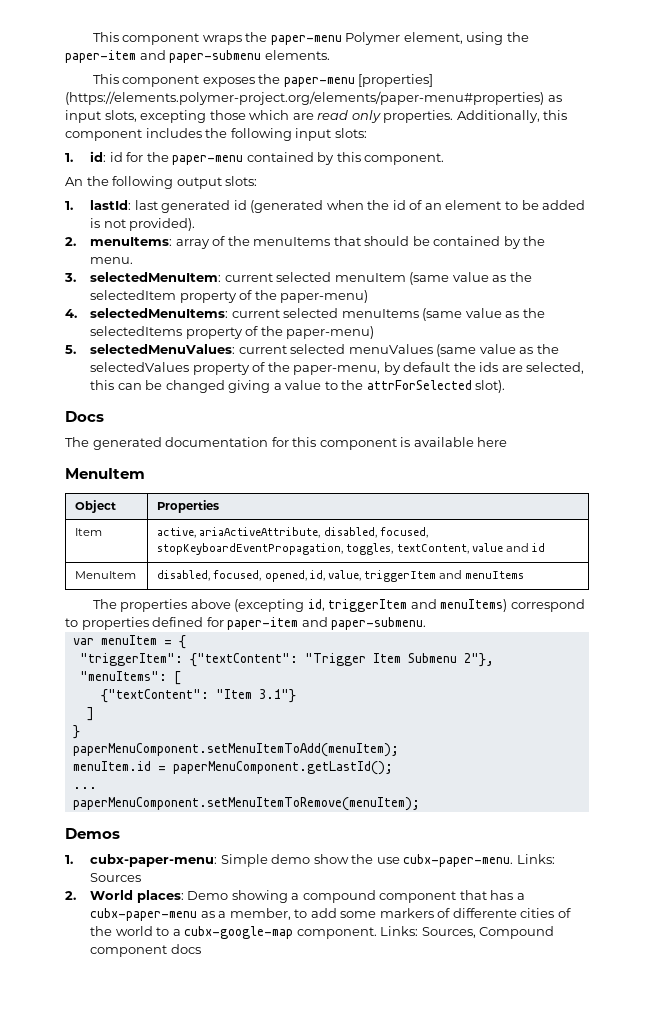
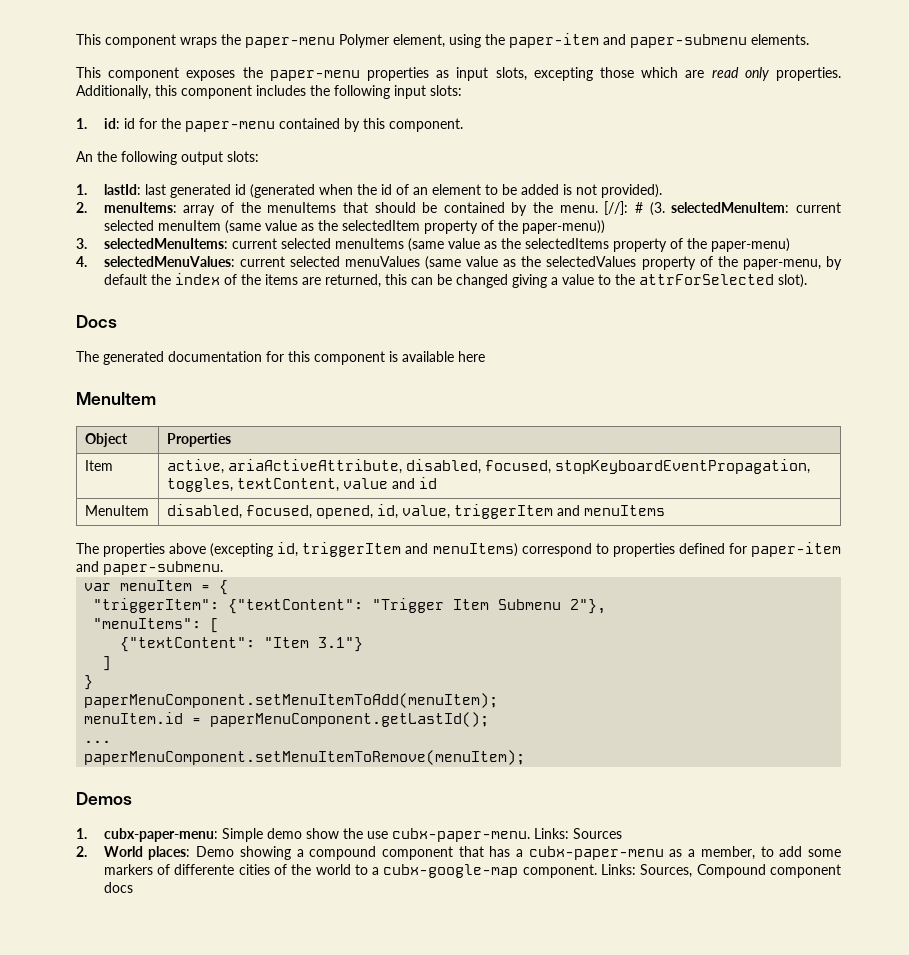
[358,74,434,87] [65,91,544,105] [properties] (https://elements.polymer-project.org/elements/paper-menu#properties) -> [366,67,429,81] properties
[64,273,76,282] // 3. -> [604,201,665,216] [//]: # (3.
[280,290,369,303] [65,309,77,318] paper-menu) // 4. -> [521,220,605,234] [76,238,87,249] paper-menu)) // 3.
[65,345,76,354] 5. -> [76,256,87,267] 4.
[479,362,585,374] ids are selected, -> [174,273,381,288] index of the items are returned,

